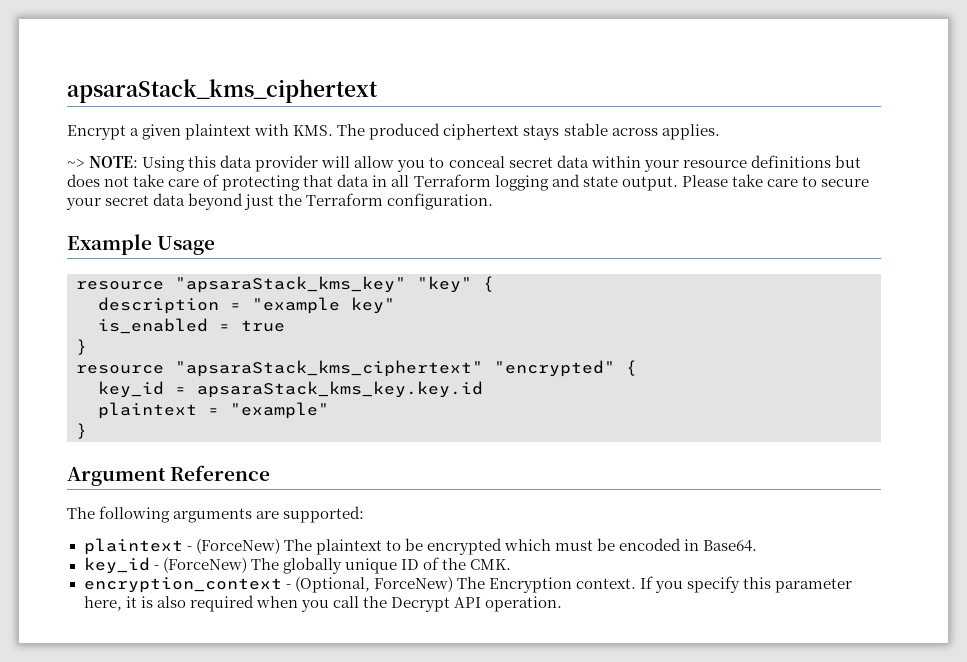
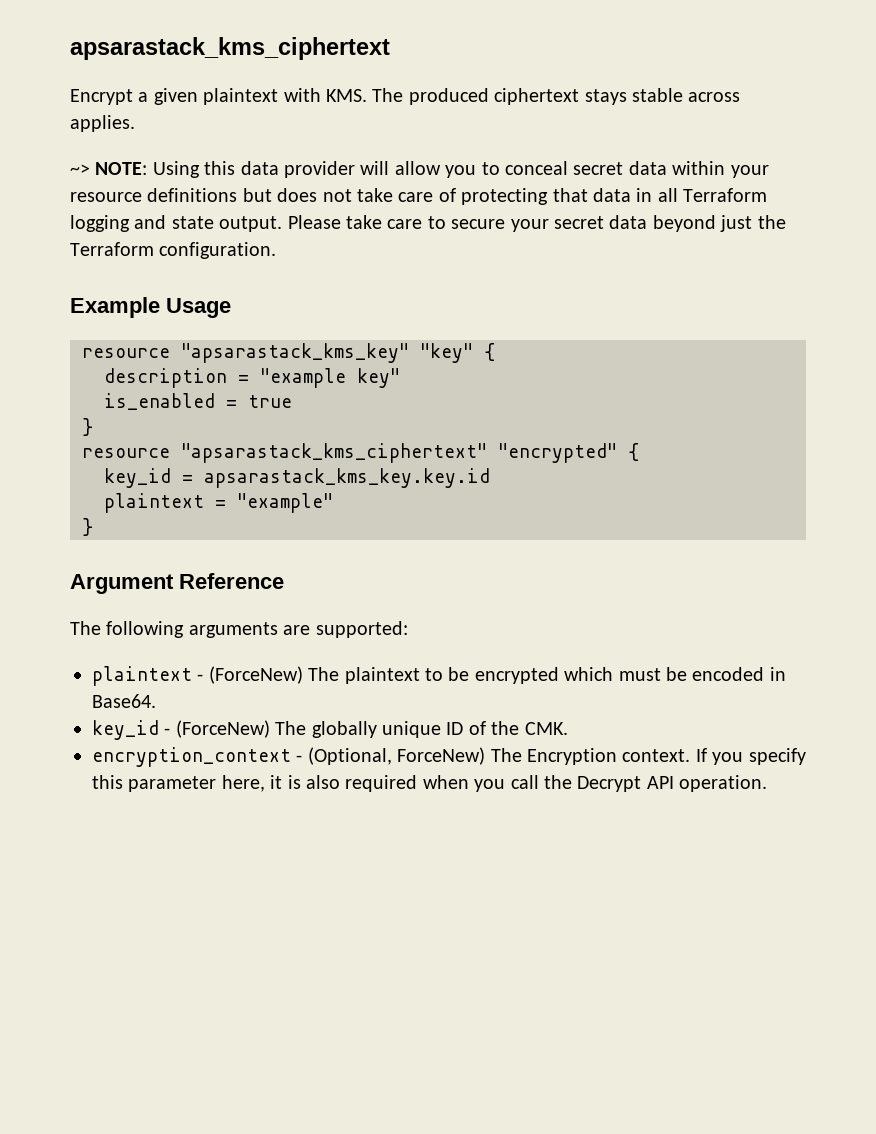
[67,79,378,103] apsaraStack_kms_ciphertext -> [70,37,390,60] apsarastack_kms_ciphertext
[175,276,406,293] "apsaraStack_kms_key" -> [181,343,409,363] "apsarastack_kms_key"
[175,360,483,377] "apsaraStack_kms_ciphertext" -> [181,443,487,463] "apsarastack_kms_ciphertext"
[197,381,483,398] apsaraStack_kms_key.key.id -> [204,468,490,488] apsarastack_kms_key.key.id

